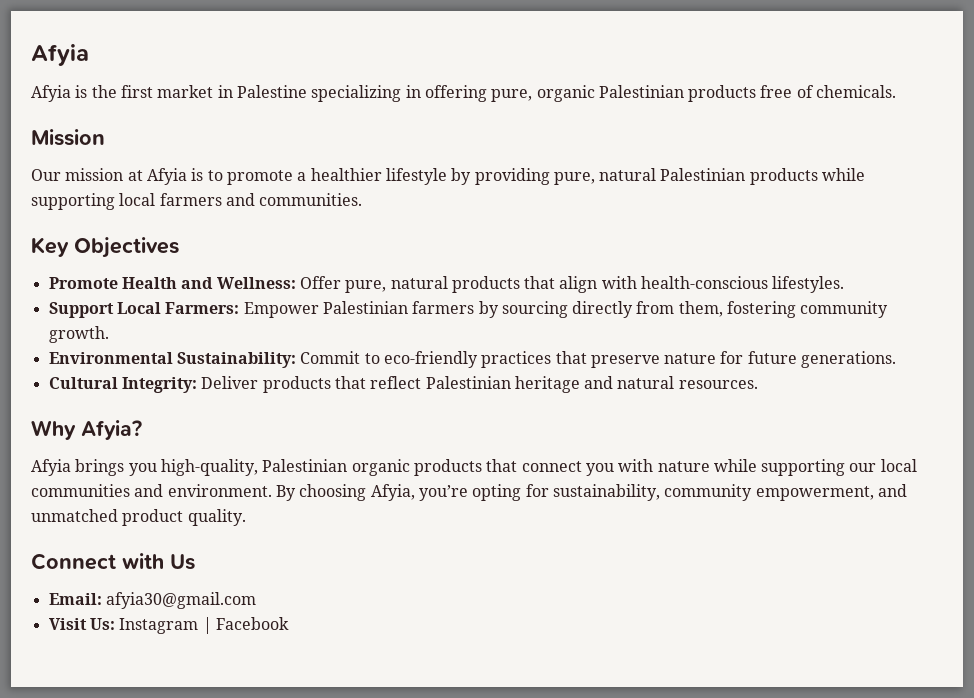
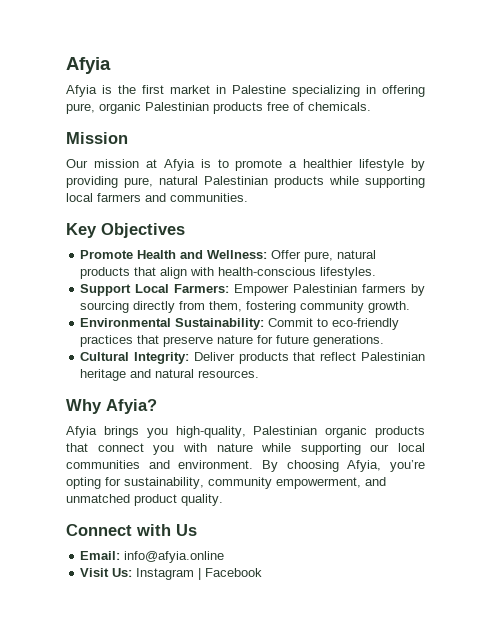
[105,592,256,609] afyia30@gmail.com -> [124,551,225,563] info@afyia.online

